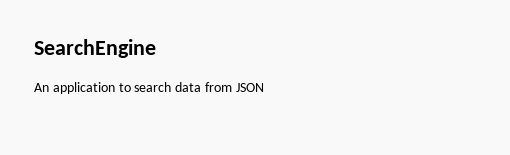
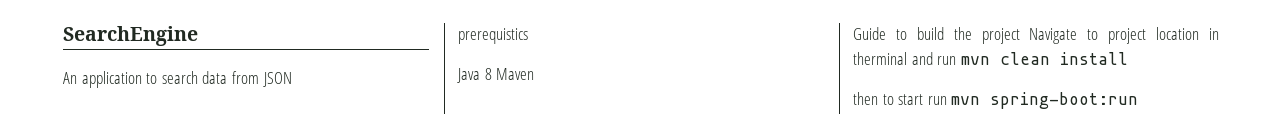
(264, 87) none -> [458,28,528,44] [457,68,535,83] [853,27,1219,44] [853,52,1128,65] [853,92,1139,109] // prerequistics // Java 8 Maven // Guide to build the project Navigate to project location in therminal and run mvn clean install // then to start run mvn spring-boot:run

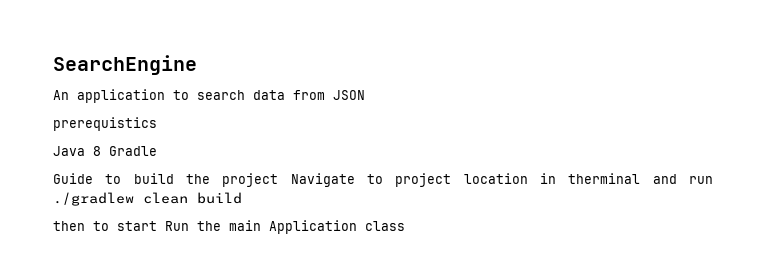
[496,68,535,80] Maven -> [109,146,157,156] Gradle
[960,52,1128,65] mvn clean install -> [53,192,242,206] ./gradlew clean build
[927,92,1139,109] run mvn spring-boot:run -> [165,220,405,234] Run the main Application class

